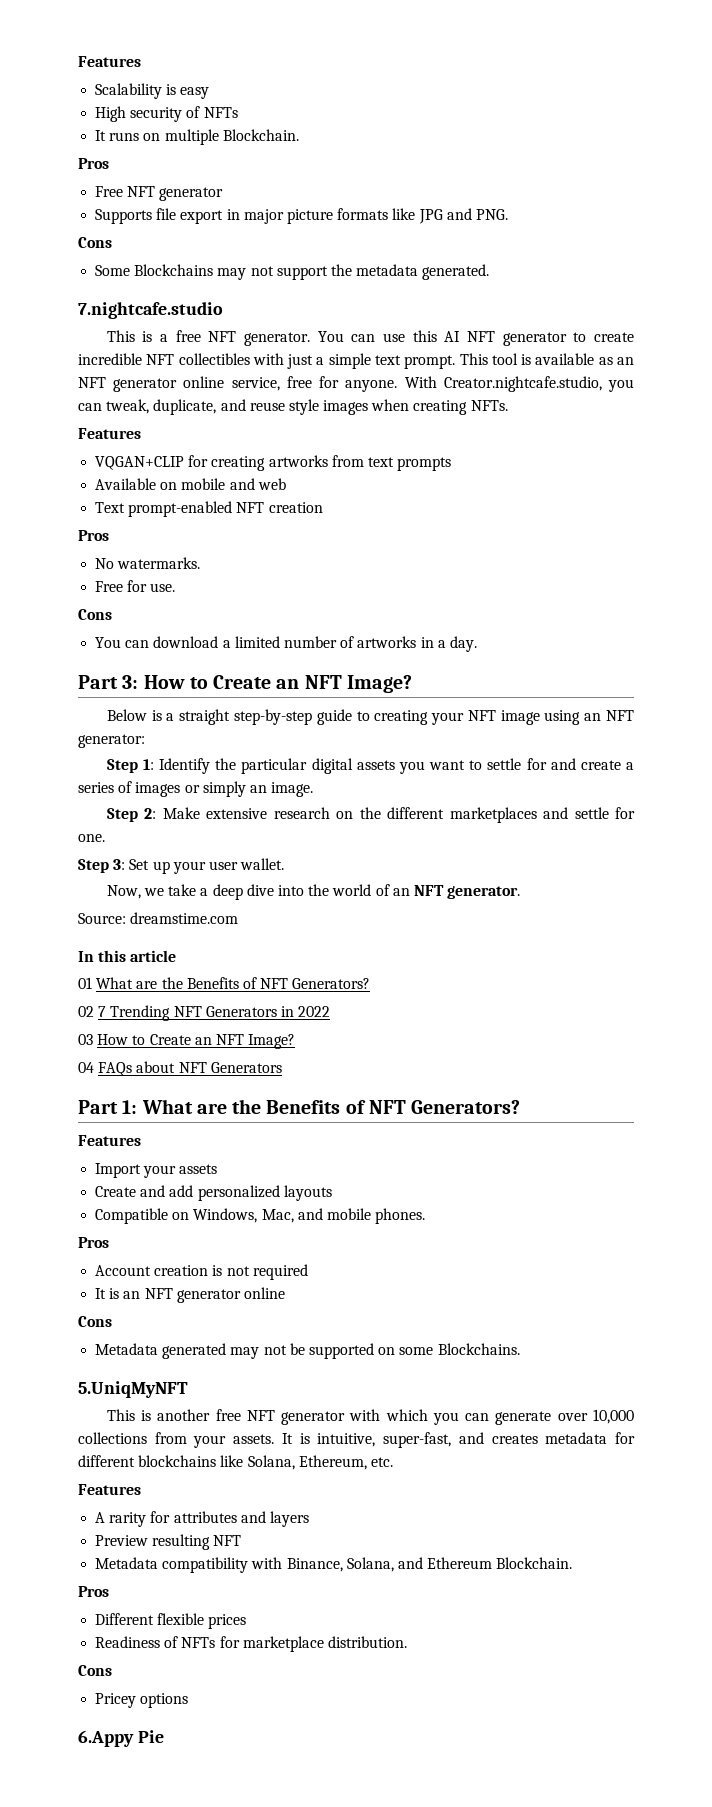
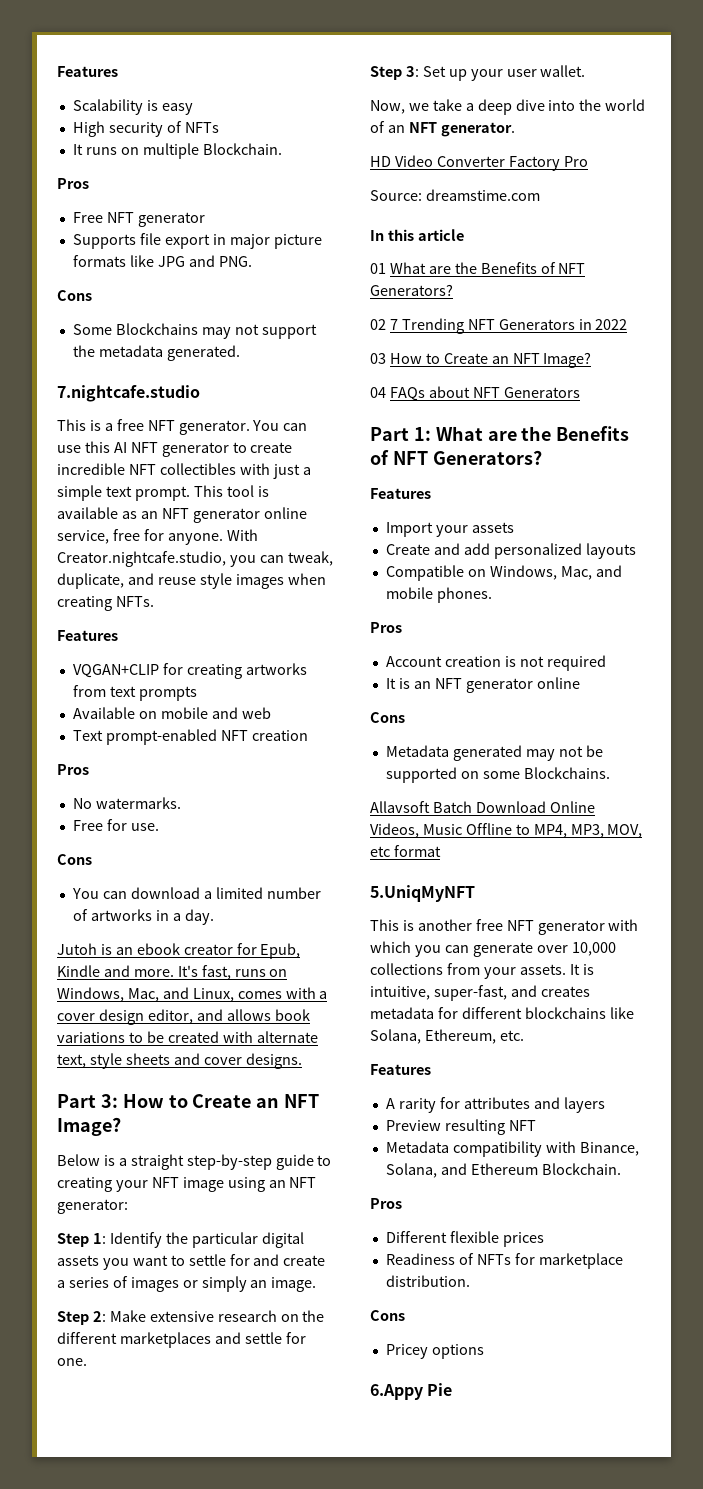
(477, 644) none -> [57,943,301,959] [57,965,288,980] [57,987,328,1002] [57,1009,310,1025] [57,1031,318,1043] [57,1053,302,1069] // Jutoh is an ebook creator for Epub, Kindle and more. It's fast, runs on Windows, Mac, and Linux, comes with a cover design editor, and allows book variations to be created with alternate text, style sheets and cover designs.
(521, 892) none -> [370,155,588,171] // HD Video Converter Factory Pro
(520, 1349) none -> [370,801,595,813] [370,823,643,838] [370,845,441,857] // Allavsoft Batch Download Online Videos, Music Offline to MP4, MP3, MOV, etc format

